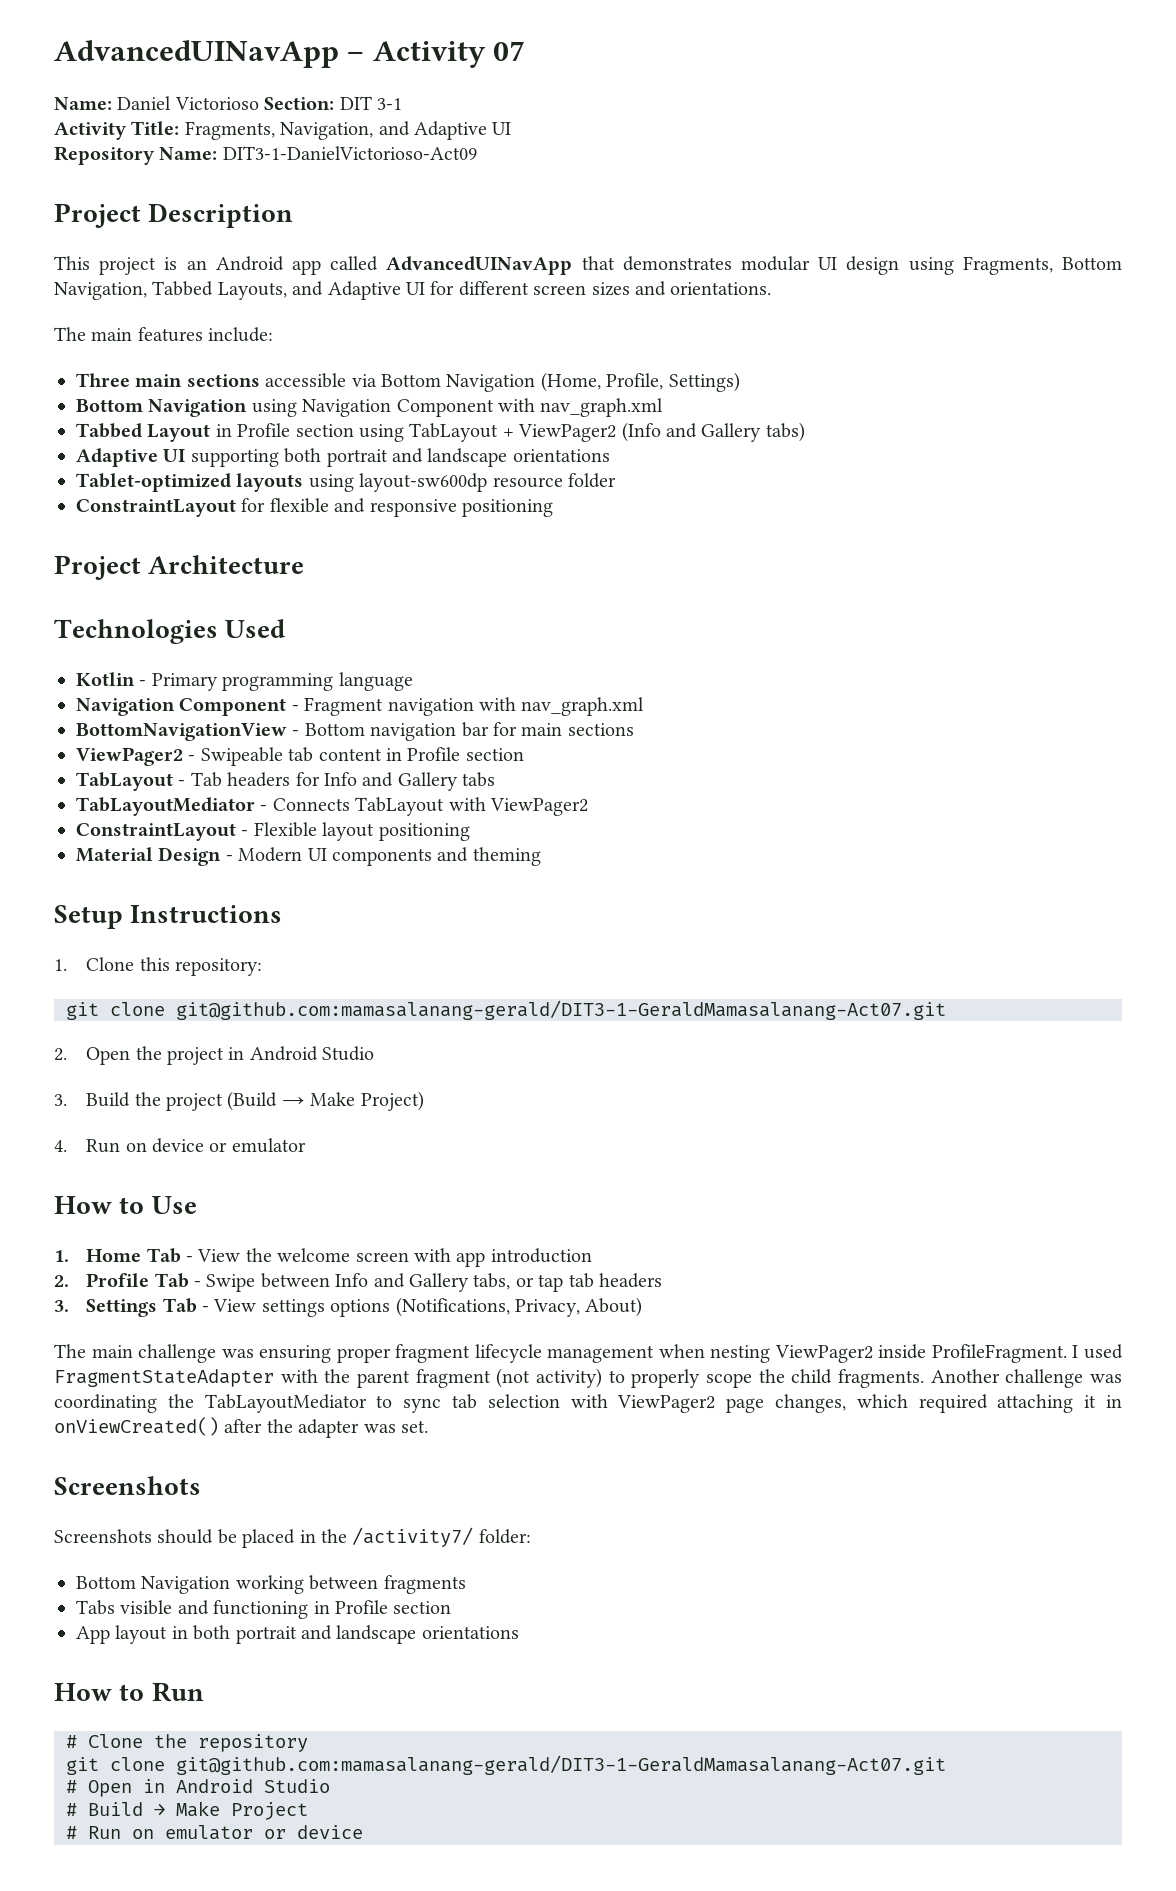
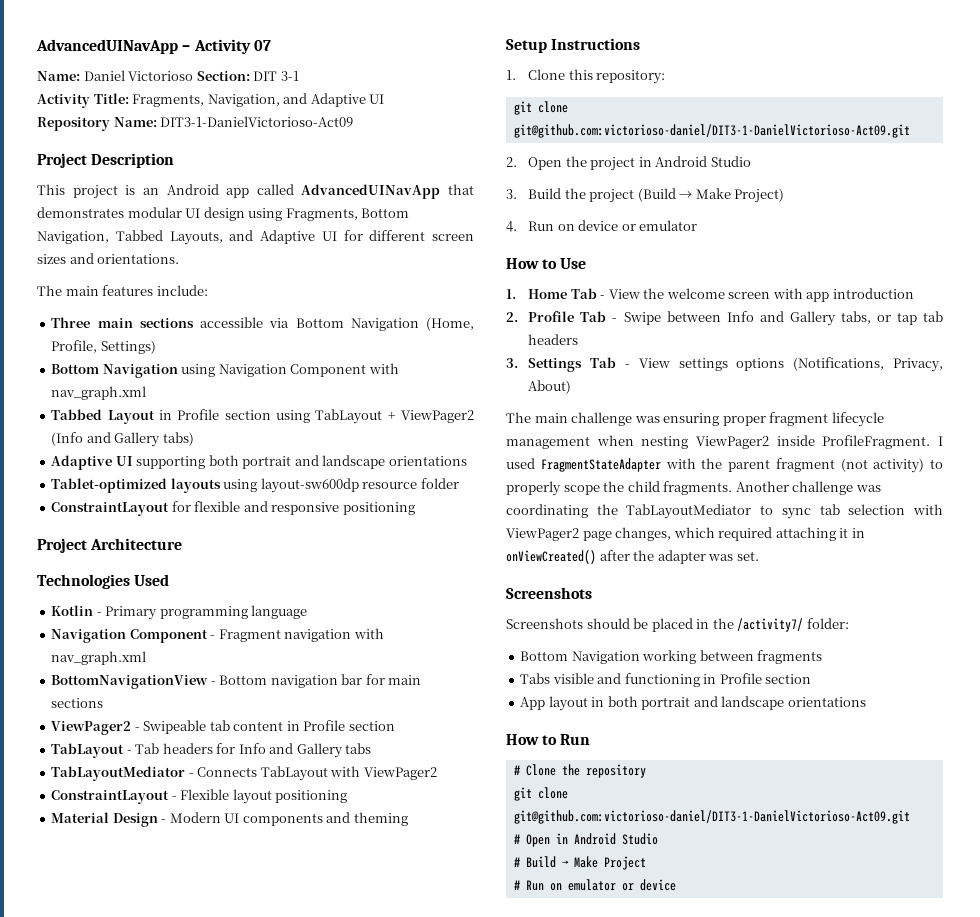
[176,1000,946,1020] git@github.com:mamasalanang-gerald/DIT3-1-GeraldMamasalanang-Act07.git -> [513,124,910,138] git@github.com:victorioso-daniel/DIT3-1-DanielVictorioso-Act09.git
[176,1755,946,1775] git@github.com:mamasalanang-gerald/DIT3-1-GeraldMamasalanang-Act07.git -> [513,810,910,824] git@github.com:victorioso-daniel/DIT3-1-DanielVictorioso-Act09.git

